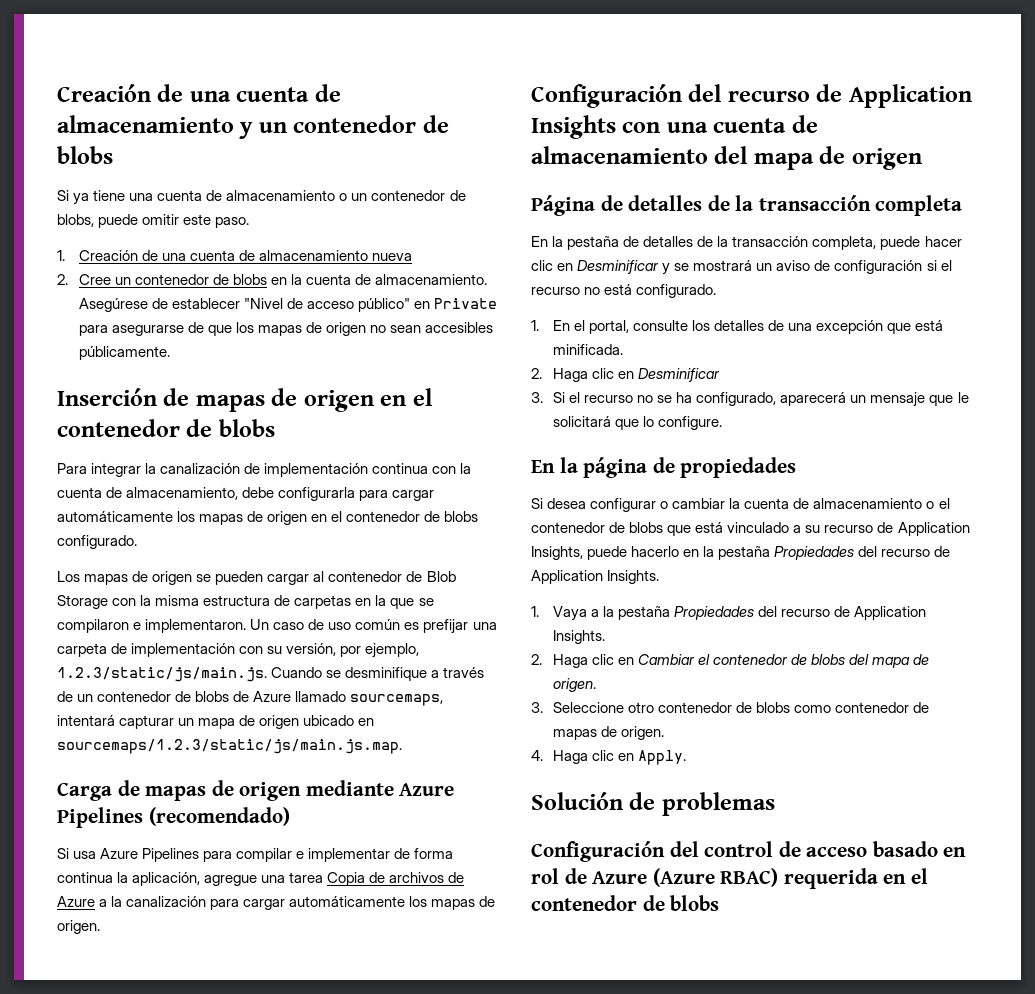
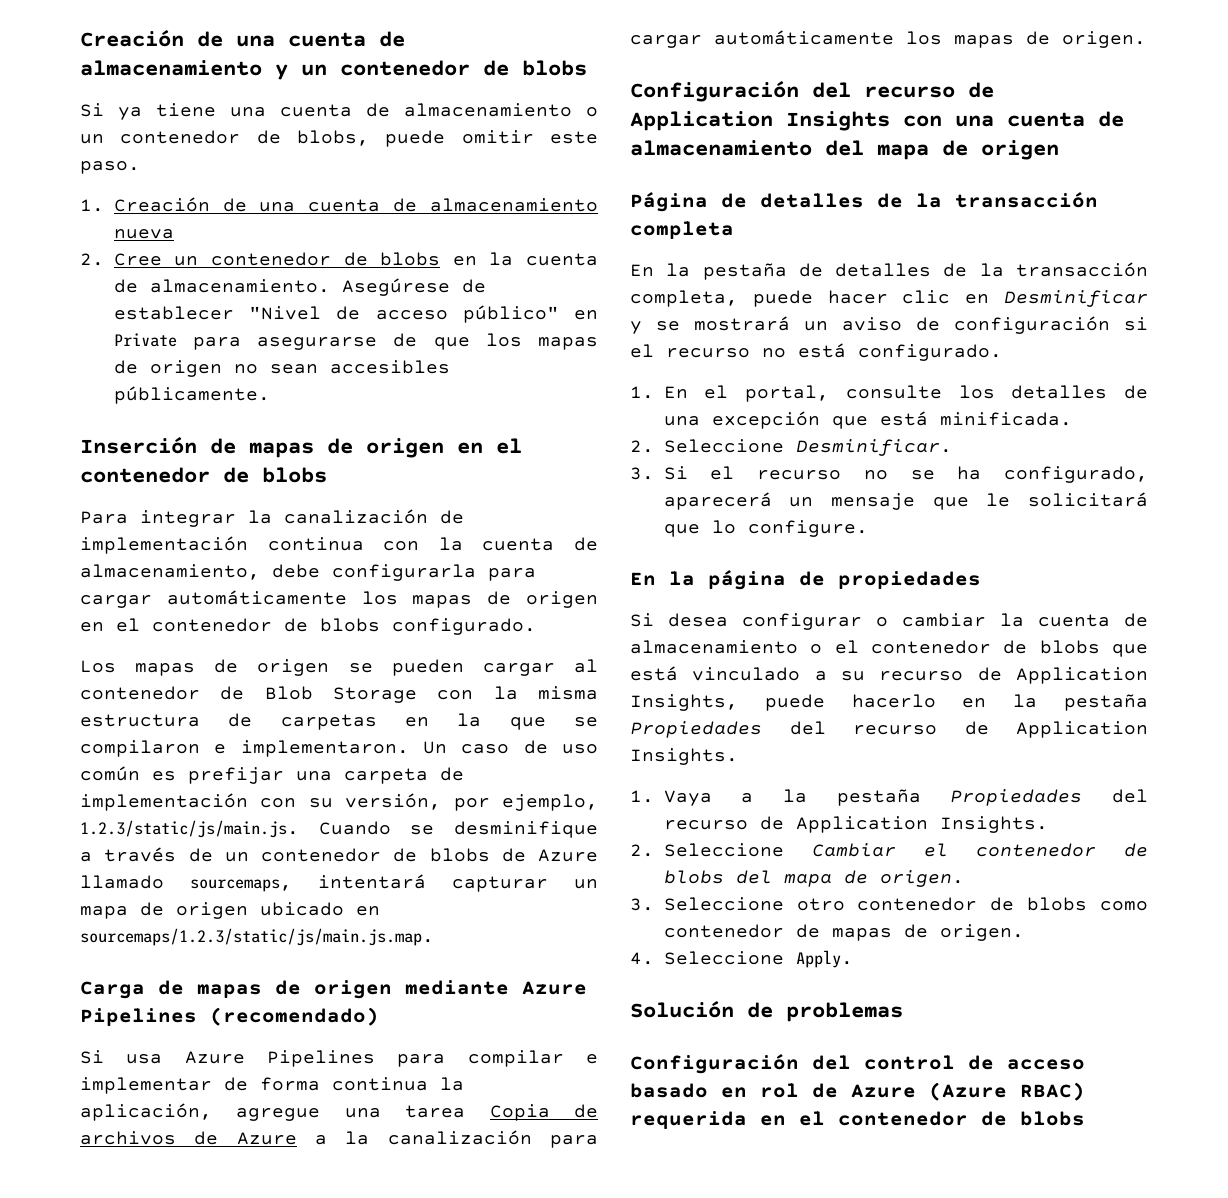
[552,368,721,382] Haga clic en Desminificar -> [663,439,952,456] Seleccione Desminificar.
[552,654,635,668] Haga clic en -> [663,843,784,857] Seleccione
[552,750,635,764] Haga clic en -> [663,951,784,965] Seleccione

